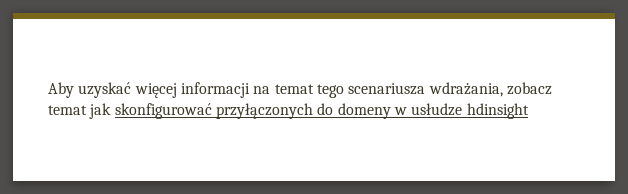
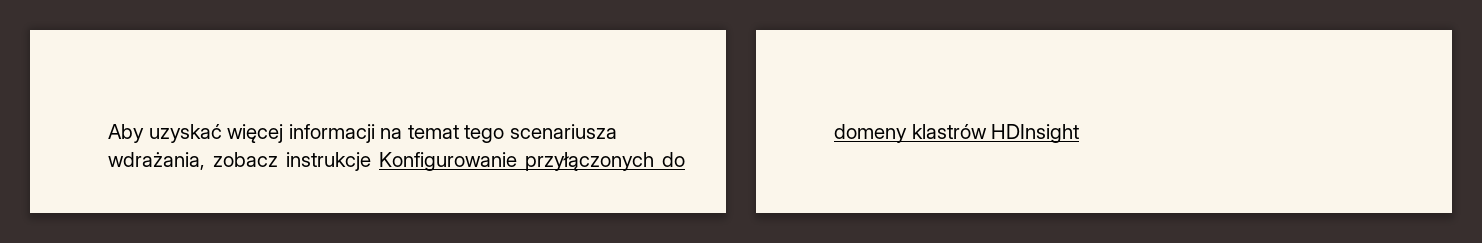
[48,103,529,119] temat jak skonfigurować przyłączonych do domeny w usłudze hdinsight -> [286,152,685,171] [834,124,1080,143] instrukcje Konfigurowanie przyłączonych do domeny klastrów HDInsight

